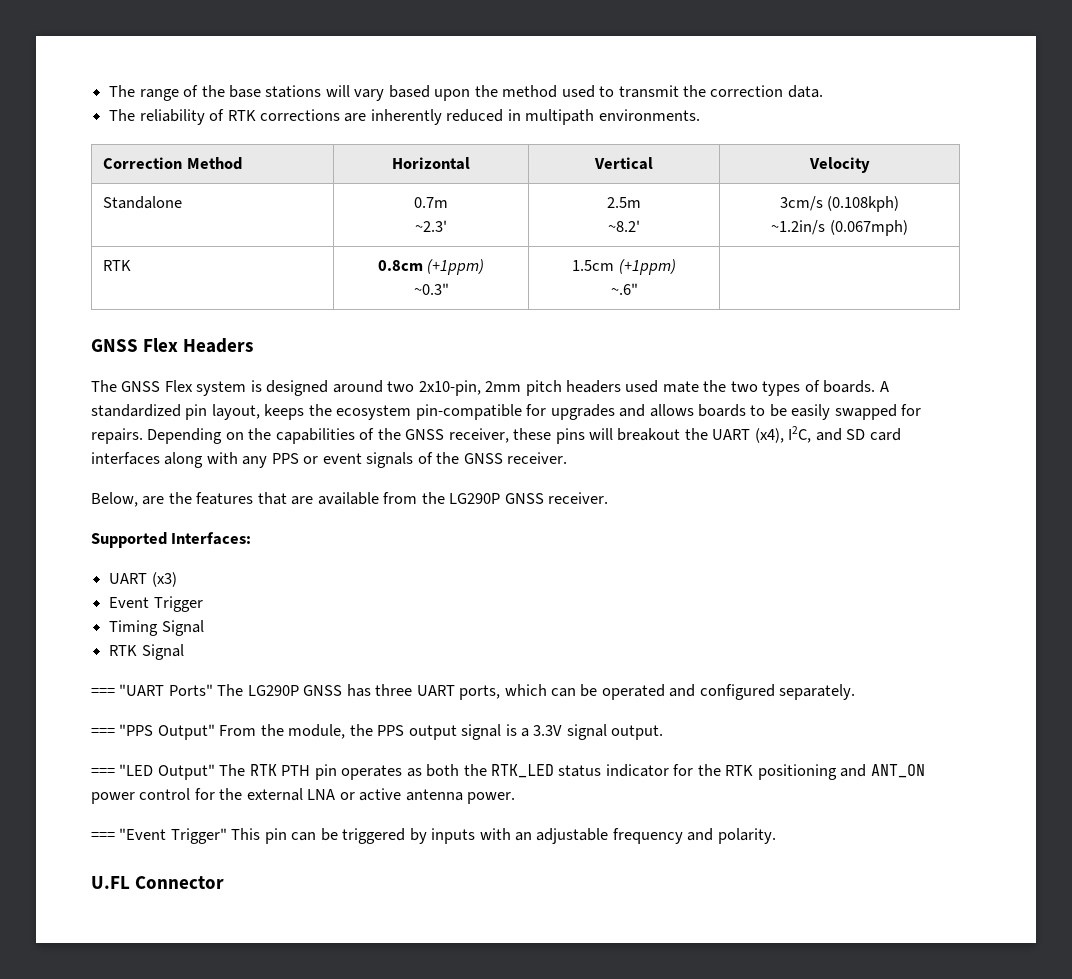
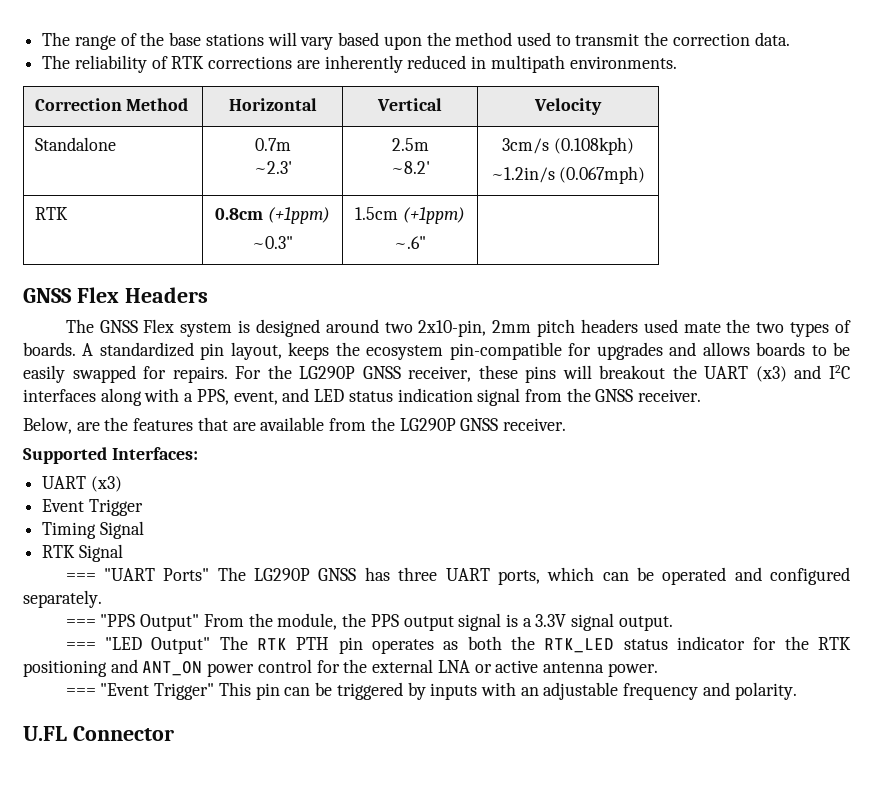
[147,428,401,444] Depending on the capabilities of the -> [235,365,356,379] For the LG290P
[754,426,901,443] [91,452,433,468] (x4), I2C, and SD card interfaces along with any PPS or event signals of -> [755,365,850,382] [23,388,562,406] (x3) and I2C interfaces along with a PPS, event, and LED status indication signal from

